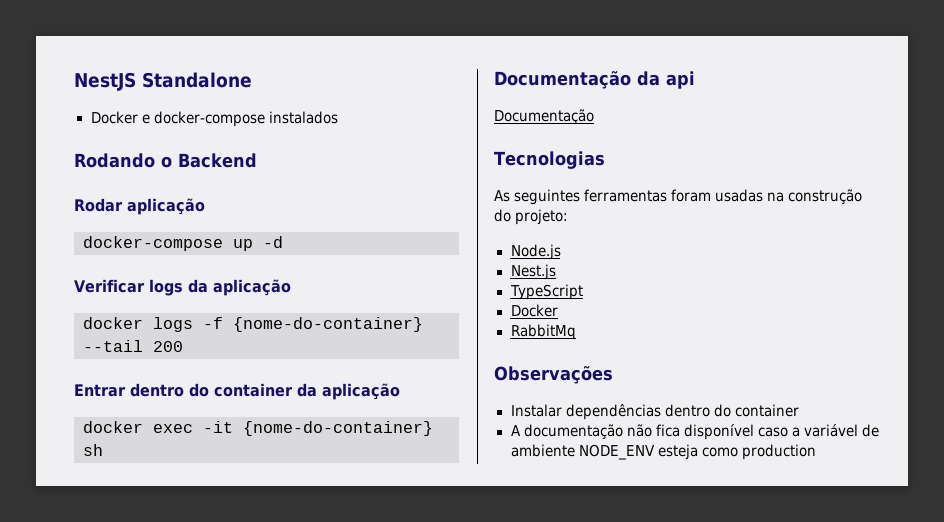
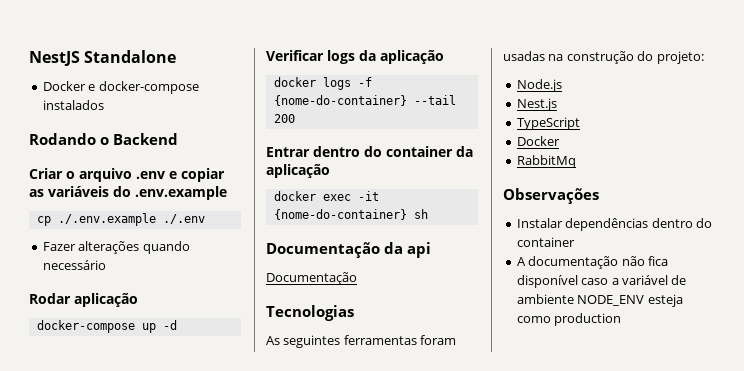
(257, 160) none -> [29,168,225,182] [29,186,227,200] [36,213,205,226] [42,241,190,254] [42,260,106,270] // Criar o arquivo .env e copiar as variáveis do .env.example // cp ./.env.example ./.env // Fazer alterações quando necessário

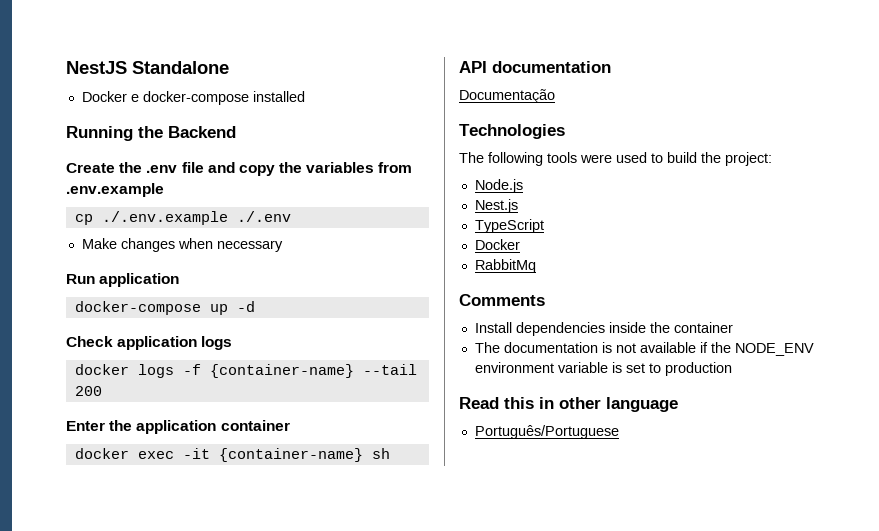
[42,100,104,110] [29,133,178,145] [29,168,225,182] [29,186,227,200] [36,213,205,226] [42,241,190,254] [42,260,106,270] [29,293,138,307] instalados // Rodando o Backend // Criar o arquivo .env e copiar as variáveis do .env.example // cp ./.env.example ./.env // Fazer alterações quando necessário // Rodar aplicação -> [252,91,305,102] [66,126,236,141] [66,162,413,176] [66,183,164,197] [74,211,291,225] [81,238,283,252] [66,273,180,287] installed // Running the Backend // Create the .env file and copy the variables from .env.example // cp ./.env.example ./.env // Make changes when necessary // Run application
[266,50,444,64] Verificar logs da aplicação -> [66,336,233,350] Check application logs
[273,95,407,106] {nome-do-container} -> [209,364,354,378] {container-name}
[266,146,473,157] [266,164,330,178] Entrar dentro do container da aplicação -> [66,420,290,434] Enter the application container
[273,209,407,220] {nome-do-container} -> [218,448,363,462] {container-name}
[266,242,431,258] [266,272,357,285] [266,305,354,321] [266,335,457,348] [503,51,704,64] Documentação da api // Documentação // Tecnologias // As seguintes ferramentas foram usadas na construção do projeto: -> [459,61,611,73] [459,89,555,103] [459,124,565,139] [459,152,772,166] API documentation // Documentação // Technologies // The following tools were used to build the project:
[503,188,599,204] [516,218,712,231] [516,237,575,247] [516,256,668,269] [516,275,687,288] [516,294,683,307] [516,313,622,326] Observações // Instalar dependências dentro do container // A documentação não fica disponível caso a variável de ambiente NODE_ENV esteja como production -> [459,294,545,306] [474,322,733,336] [474,342,814,356] [474,362,732,376] [459,397,678,412] [474,425,619,439] Comments // Install dependencies inside the container // The documentation is not available if the NODE_ENV environment variable is set to production // Read this in other language // Português/Portuguese

